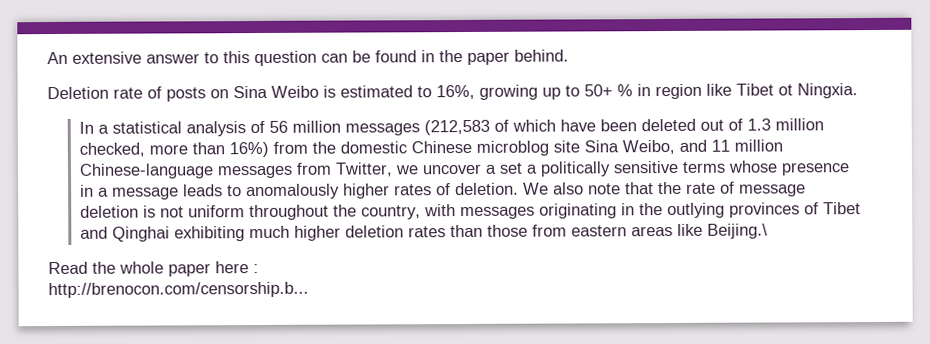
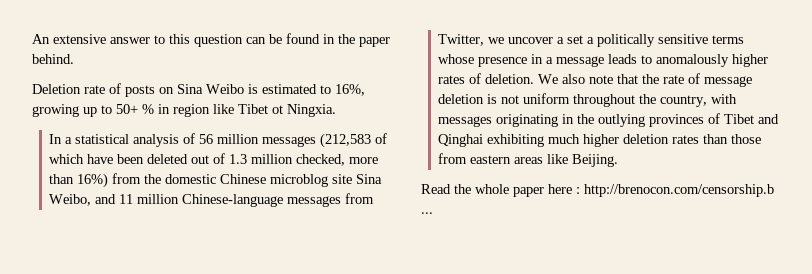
[706,223,768,239] Beijing.\ -> [572,154,619,167] Beijing.
[48,281,309,299] // http://brenocon.com/censorship.b... -> [584,184,774,197] [421,212,433,214] http://brenocon.com/censorship.b ...

